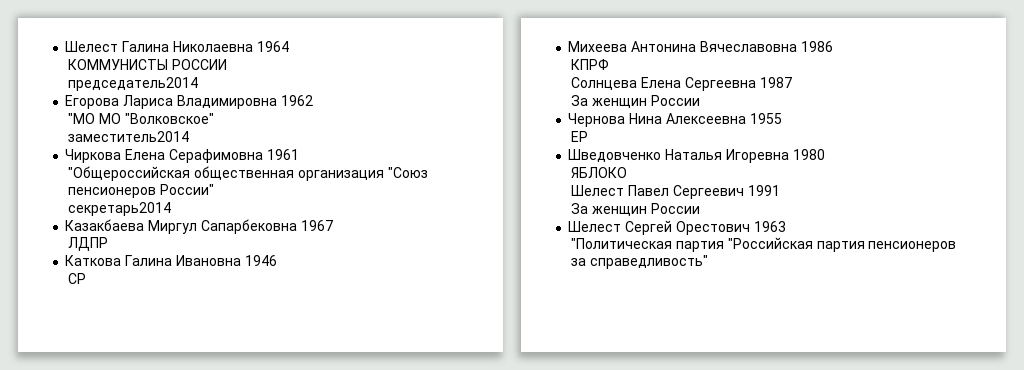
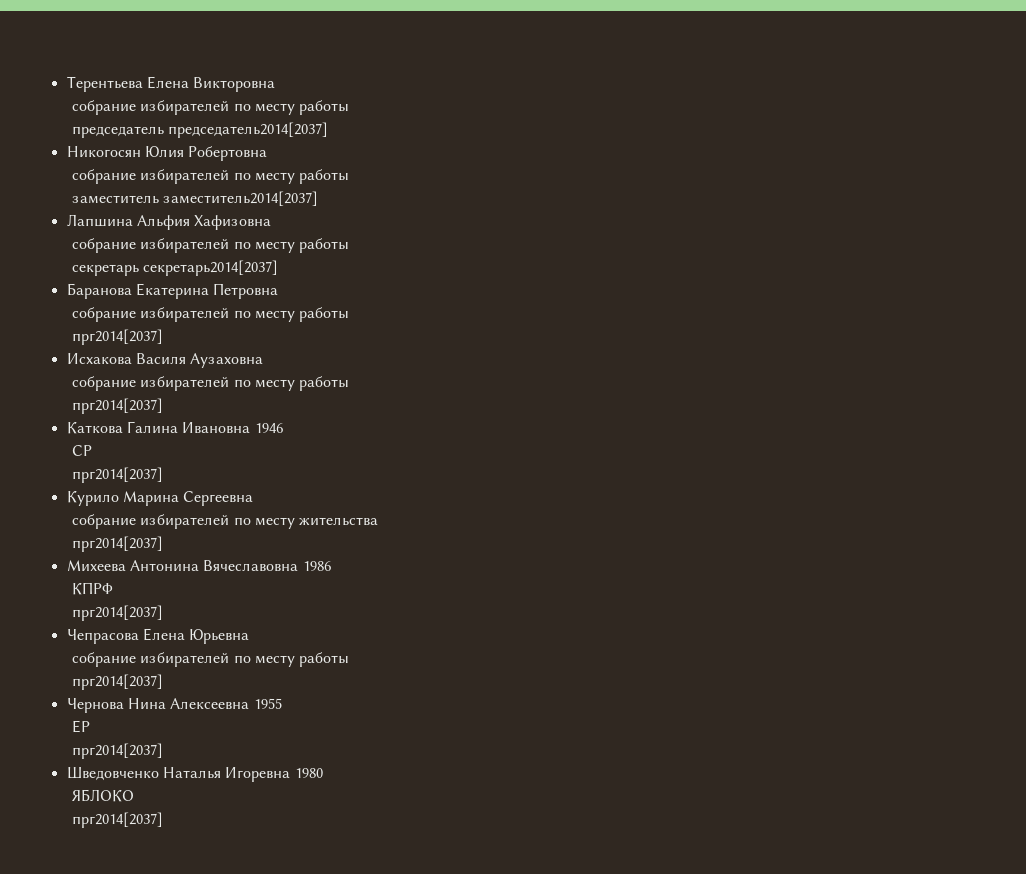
[65,41,289,52] [68,59,228,70] [68,77,199,91] [65,95,313,109] [68,113,214,124] [68,131,190,142] [65,149,299,163] [68,166,428,181] [68,184,215,198] [68,202,172,216] [65,219,333,234] [68,237,109,251] Шелест Галина Николаевна 1964 // КОММУНИСТЫ РОССИИ // председатель2014 // Егорова Лариса Владимировна 1962 // "МО МО "Волковское" // заместитель2014 // Чиркова Елена Серафимовна 1961 // "Общероссийская общественная организация "Союз пенсионеров России" // секретарь2014 // Казакбаева Миргул Сапарбековна 1967 // ЛДПР -> [66,76,276,92] [72,100,350,115] [72,122,329,138] [66,146,268,161] [72,169,350,184] [72,191,319,206] [66,214,272,230] [72,238,350,253] [72,260,279,276] [66,283,279,299] [72,307,350,322] [72,329,164,345] [66,353,264,368] [72,376,350,391] [72,398,164,414] Терентьева Елена Викторовна // собрание избирателей по месту работы // председатель председатель2014[2037] // Никогосян Юлия Робертовна // собрание избирателей по месту работы // заместитель заместитель2014[2037] // Лапшина Альфия Хафизовна // собрание избирателей по месту работы // секретарь секретарь2014[2037] // Баранова Екатерина Петровна // собрание избирателей по месту работы // прг2014[2037] // Исхакова Василя Аузаховна // собрание избирателей по месту работы // прг2014[2037]
(87, 278) none -> [72,467,164,483] [66,491,254,506] [72,514,379,529] [72,536,164,552] // прг2014[2037] // Курило Марина Сергеевна // собрание избирателей по месту жительства // прг2014[2037]
[571,77,792,91] [571,95,700,108] Солнцева Елена Сергеевна 1987 // За женщин России -> [72,605,164,621] [66,628,250,644] [72,652,350,667] [72,674,164,690] прг2014[2037] // Чепрасова Елена Юрьевна // собрание избирателей по месту работы // прг2014[2037]
(589, 136) none -> [72,743,164,759] // прг2014[2037]
[571,185,780,199] [571,203,700,216] [568,220,786,235] [571,237,957,252] [571,255,709,269] Шелест Павел Сергеевич 1991 // За женщин России // Шелест Сергей Орестович 1963 // "Политическая партия "Российская партия пенсионеров за справедливость" -> [72,812,164,828] прг2014[2037]

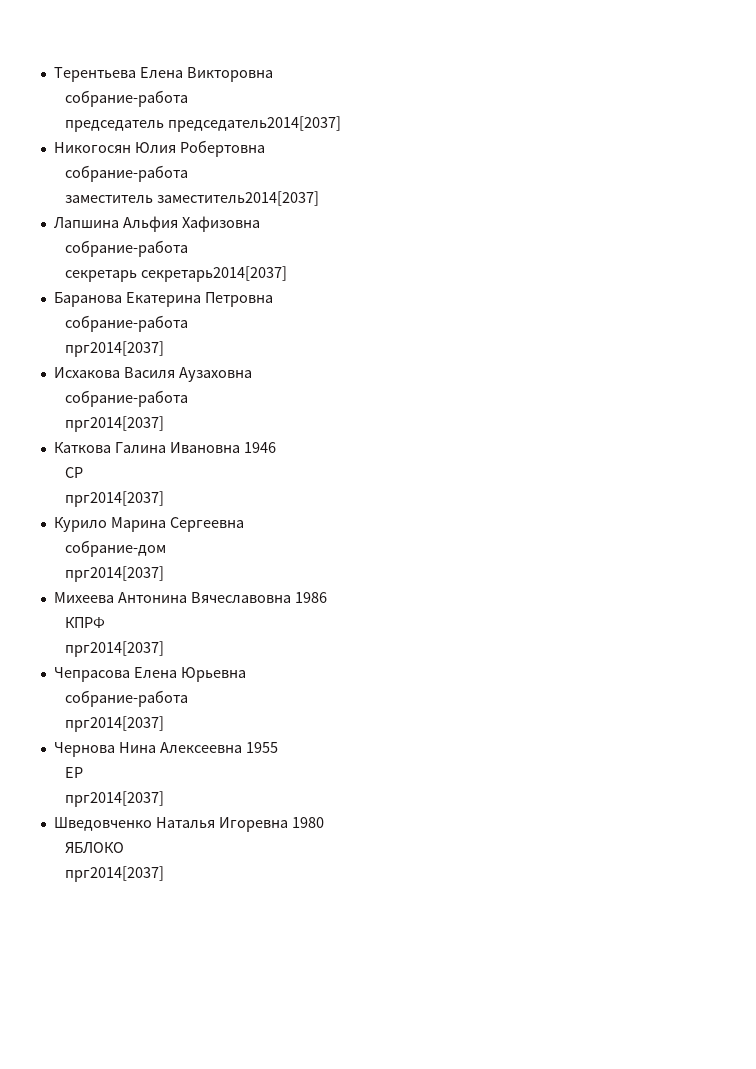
[72,100,350,115] собрание избирателей по месту работы -> [64,90,188,107] собрание-работа
[72,169,350,184] собрание избирателей по месту работы -> [64,165,188,182] собрание-работа
[72,238,350,253] собрание избирателей по месту работы -> [64,240,188,257] собрание-работа
[72,307,350,322] собрание избирателей по месту работы -> [64,315,188,332] собрание-работа
[72,376,350,391] собрание избирателей по месту работы -> [64,390,188,407] собрание-работа
[72,514,379,529] собрание избирателей по месту жительства -> [64,540,166,557] собрание-дом
[72,652,350,667] собрание избирателей по месту работы -> [64,690,188,707] собрание-работа

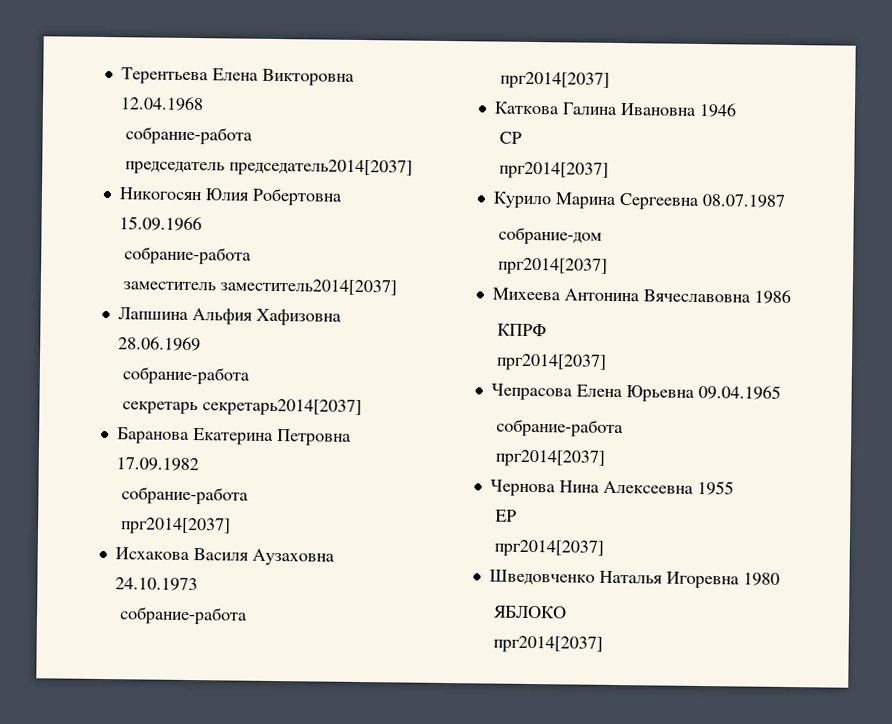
(273, 74) none -> [119,96,204,112] 12.04.1968
(265, 148) none -> [118,216,202,232] 15.09.1966
(260, 224) none -> [117,336,201,352] 28.06.1969
(273, 299) none -> [115,457,199,472] 17.09.1982
(252, 374) none -> [114,577,198,592] 24.10.1973
(244, 524) none -> [701,193,785,208] 08.07.1987
(246, 674) none -> [697,384,781,400] 09.04.1965

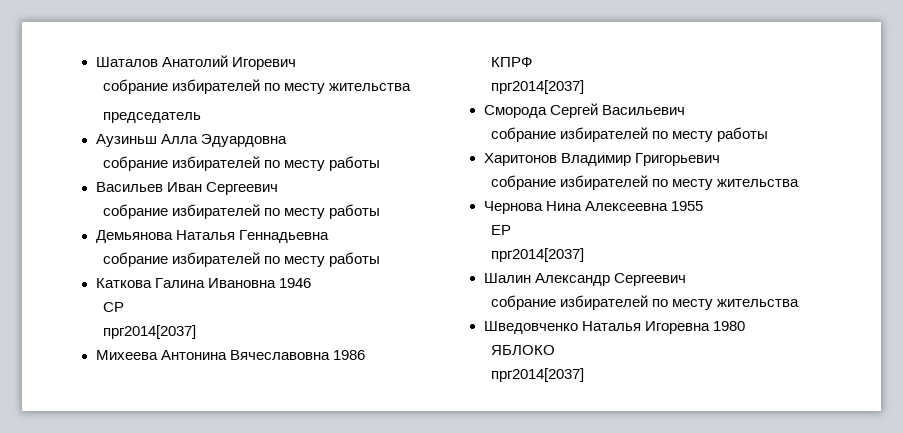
[120,67,355,86] [119,96,204,112] [125,126,254,145] [125,158,414,177] [118,187,343,206] [118,216,202,232] [124,246,253,265] [123,278,398,296] [117,307,342,326] [117,336,201,352] [122,366,251,385] [122,398,363,417] [116,427,352,446] [115,457,199,472] [121,486,250,505] [120,517,232,535] [114,547,335,566] [114,577,198,592] [119,606,249,625] [500,71,611,89] Терентьева Елена Викторовна 12.04.1968 // собрание-работа // председатель председатель2014[2037] // Никогосян Юлия Робертовна 15.09.1966 // собрание-работа // заместитель заместитель2014[2037] // Лапшина Альфия Хафизовна 28.06.1969 // собрание-работа // секретарь секретарь2014[2037] // Баранова Екатерина Петровна 17.09.1982 // собрание-работа // прг2014[2037] // Исхакова Василя Аузаховна 24.10.1973 // собрание-работа // прг2014[2037] -> [95,55,296,70] [102,79,411,94] [102,112,201,123] [95,134,287,147] [102,156,380,171] [95,182,278,195] [102,204,380,219] [95,230,329,243] [102,252,380,267] Шаталов Анатолий Игоревич // собрание избирателей по месту жительства // председатель // Аузиньш Алла Эдуардовна // собрание избирателей по месту работы // Васильев Иван Сергеевич // собрание избирателей по месту работы // Демьянова Наталья Геннадьевна // собрание избирателей по месту работы
[492,191,785,210] [498,226,603,245] [498,257,609,275] // Курило Марина Сергеевна 08.07.1987 // собрание-дом // прг2014[2037] -> (196, 332) none
[490,383,781,402] [496,418,625,438] [495,449,606,467] Чепрасова Елена Юрьевна 09.04.1965 // собрание-работа // прг2014[2037] -> [483,103,685,118] [490,127,768,142] [483,153,720,166] [490,175,799,190] Сморода Сергей Васильевич // собрание избирателей по месту работы // Харитонов Владимир Григорьевич // собрание избирателей по месту жительства
(605, 548) none -> [483,273,686,286] [490,295,799,310] // Шалин Александр Сергеевич // собрание избирателей по месту жительства

